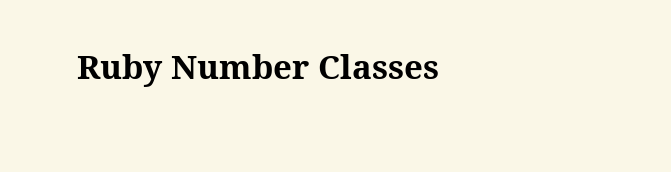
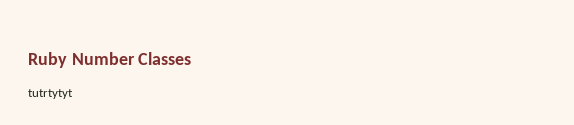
(439, 66) none -> [28,89,73,99] // tutrtytyt

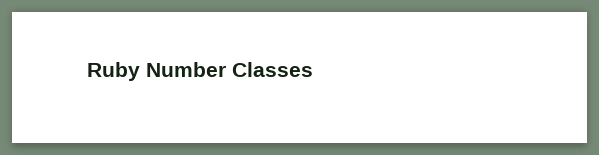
[28,89,73,99] // tutrtytyt -> (313, 69) none

